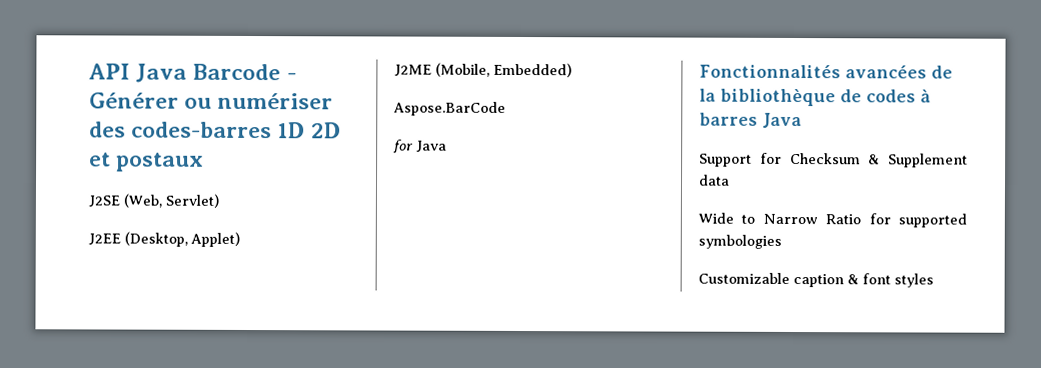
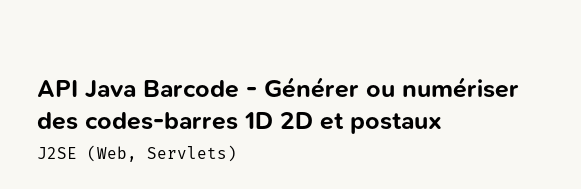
[165,193,219,208] [88,231,240,247] [394,62,572,78] [393,101,506,116] [393,139,447,154] [699,63,953,79] [699,88,931,107] [699,112,802,129] [699,152,968,168] [698,174,730,186] [698,212,967,228] [698,234,782,249] [698,272,934,288] Servlet) // J2EE (Desktop, Applet) // J2ME (Mobile, Embedded) // Aspose.BarCode // for Java // Fonctionnalités avancées de la bibliothèque de codes à barres Java // Support for Checksum & Supplement data // Wide to Narrow Ratio for supported symbologies // Customizable caption & font styles -> [147,145,237,162] Servlets)

